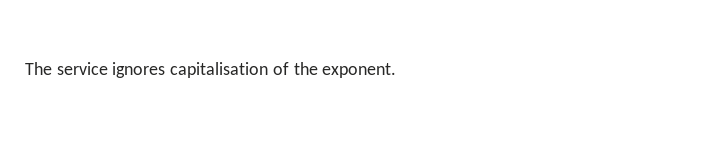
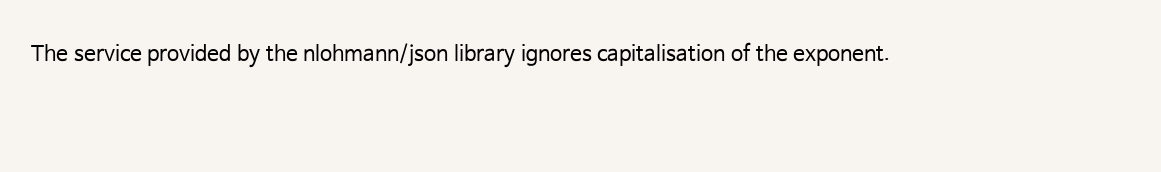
(108, 68) none -> [147,43,515,68] provided by the nlohmann/json library

